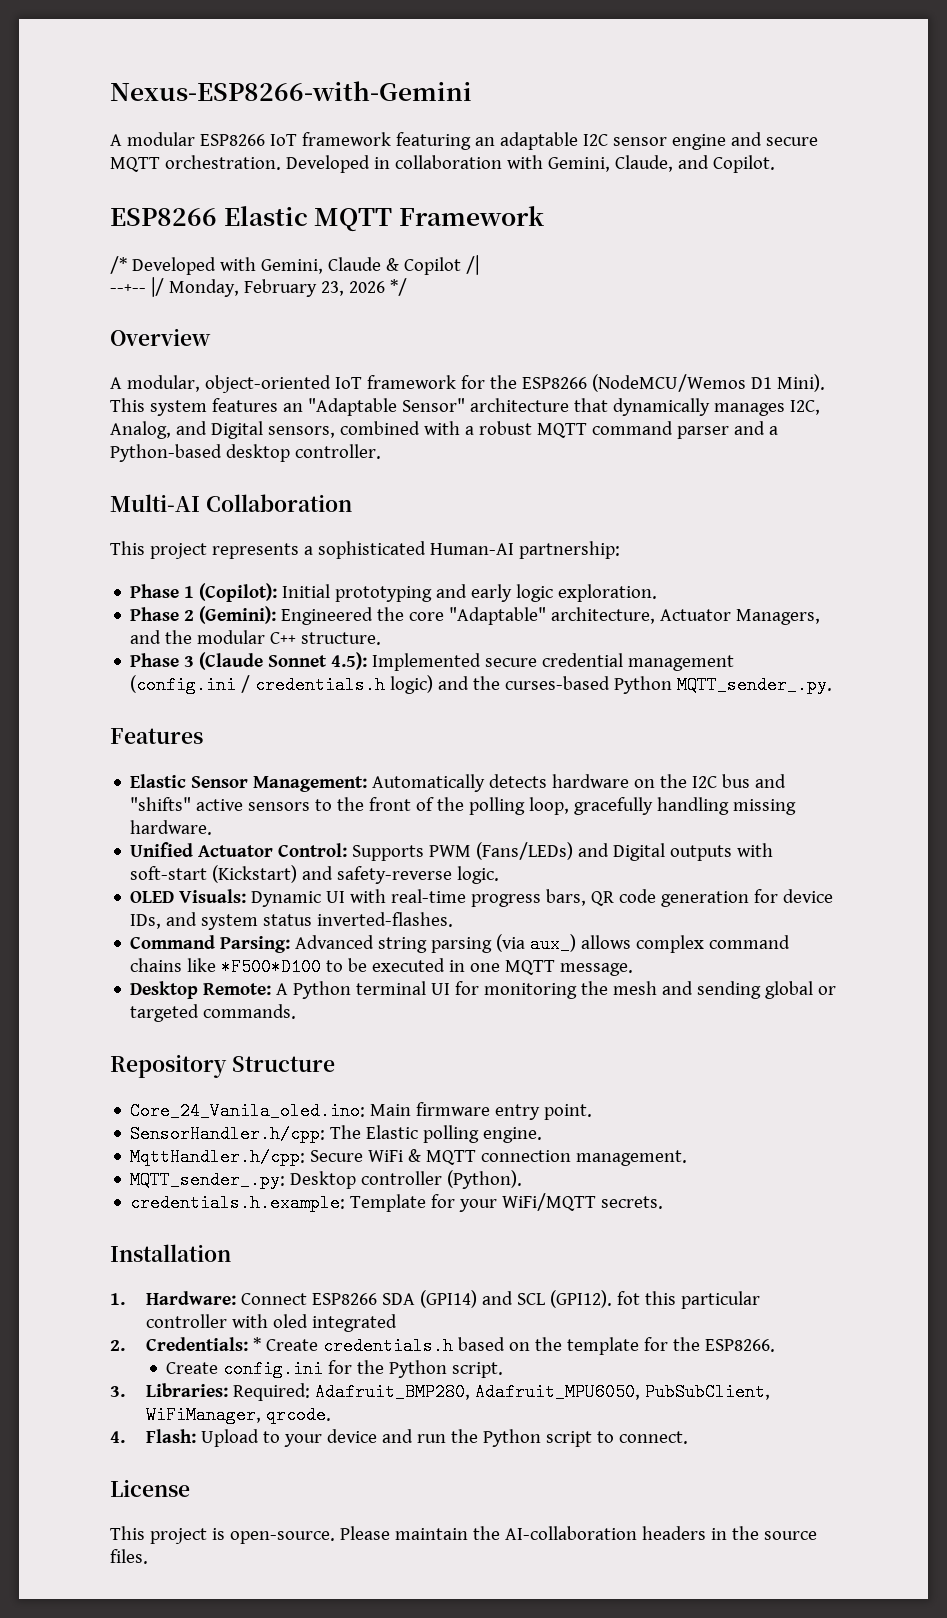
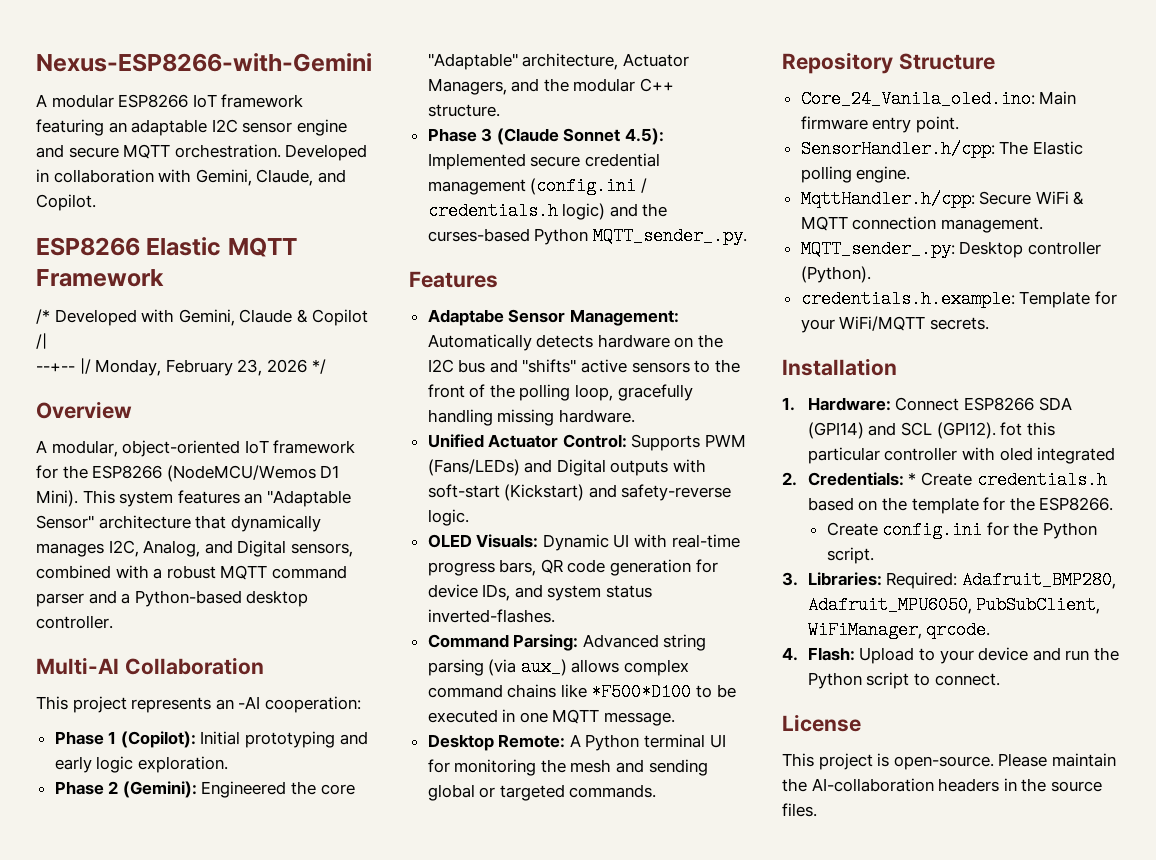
[303,541,620,559] a sophisticated Human-AI partnership: -> [215,696,361,713] an -AI cooperation:
[130,774,187,788] Elastic -> [427,309,504,326] Adaptabe

